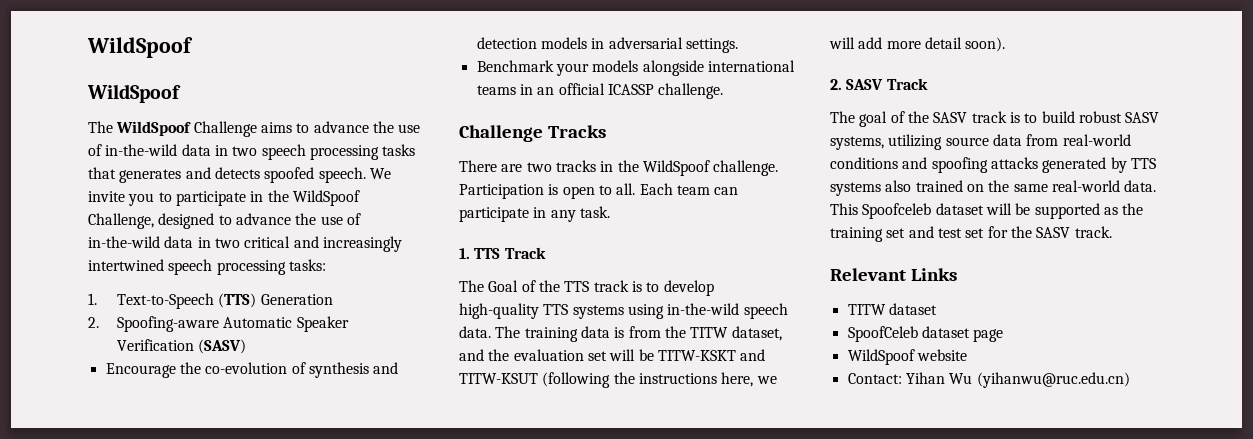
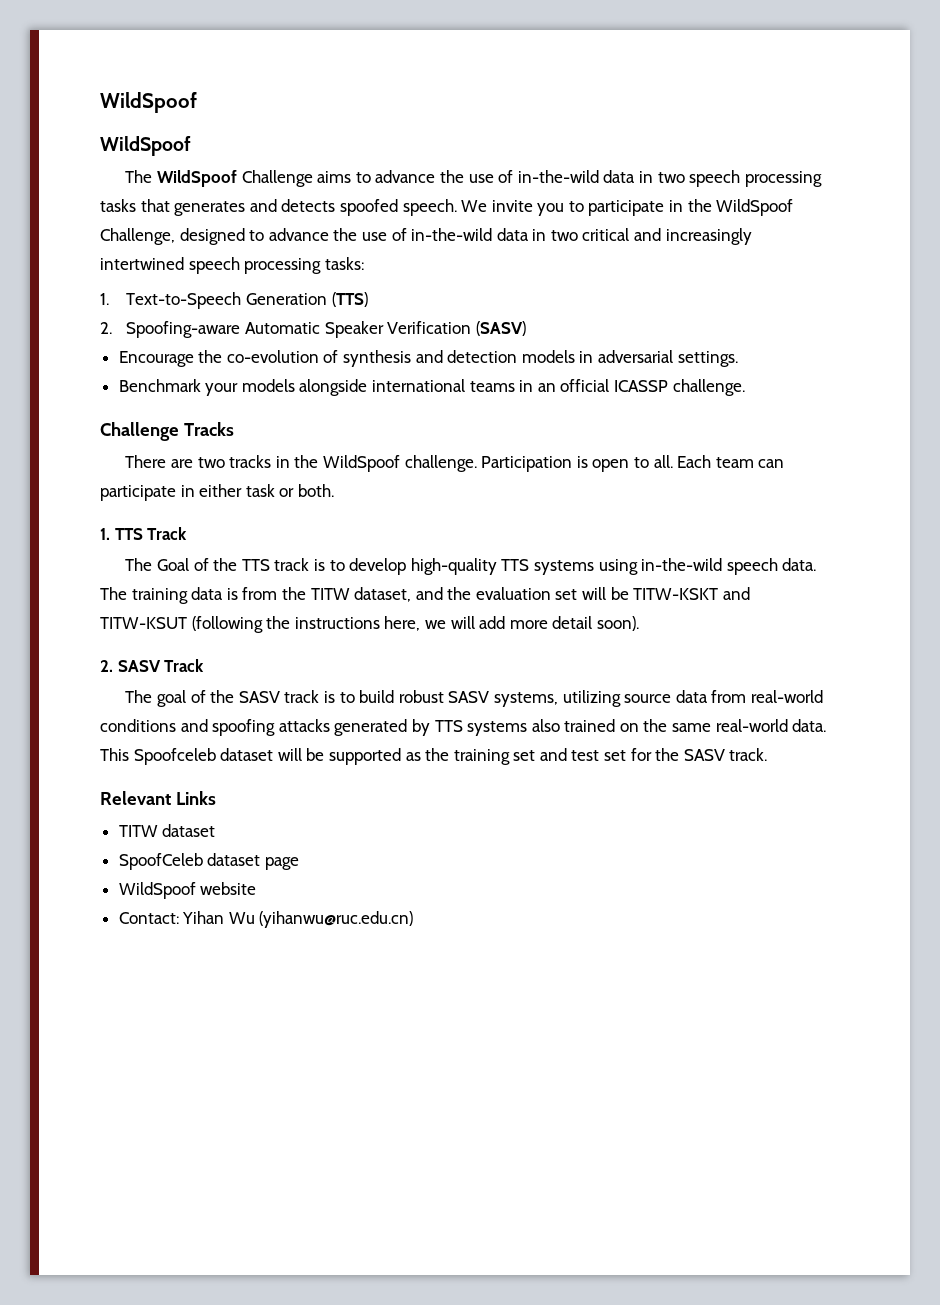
(214, 301) none -> [246,293,328,305] Generation
[260,294,333,305] Generation -> (368, 299) none
[550,206,610,222] any task. -> [199,484,334,497] either task or both.

